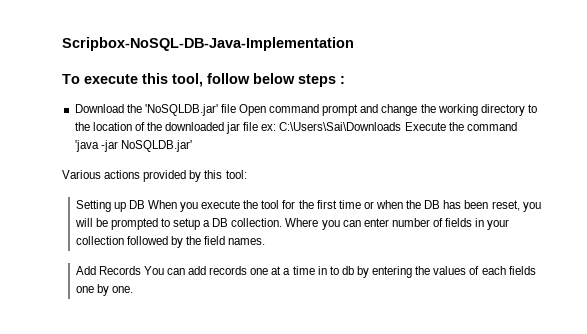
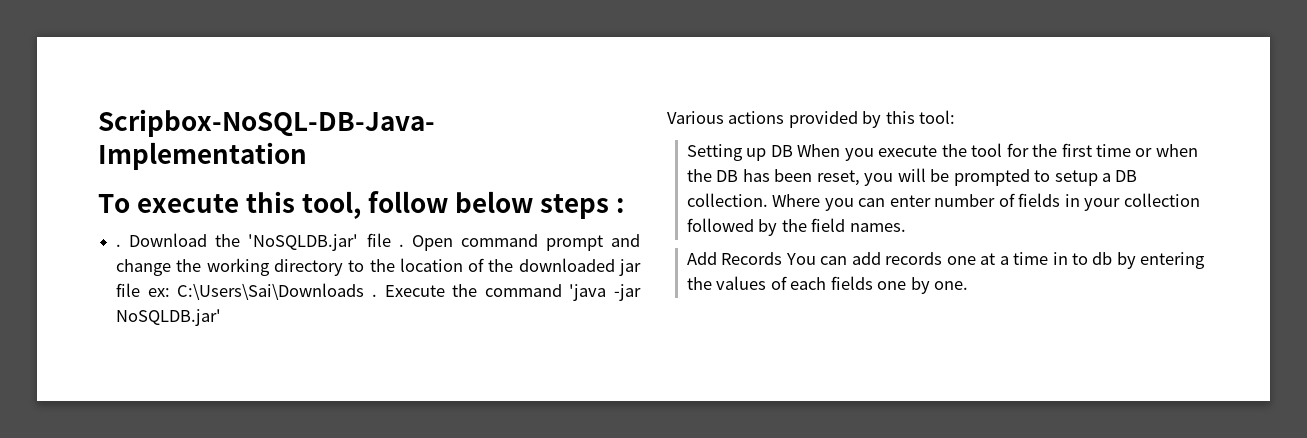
(345, 80) none -> [116,244,122,247] .
(236, 108) none -> [398,244,404,247] .
(402, 126) none -> [371,294,377,297] .

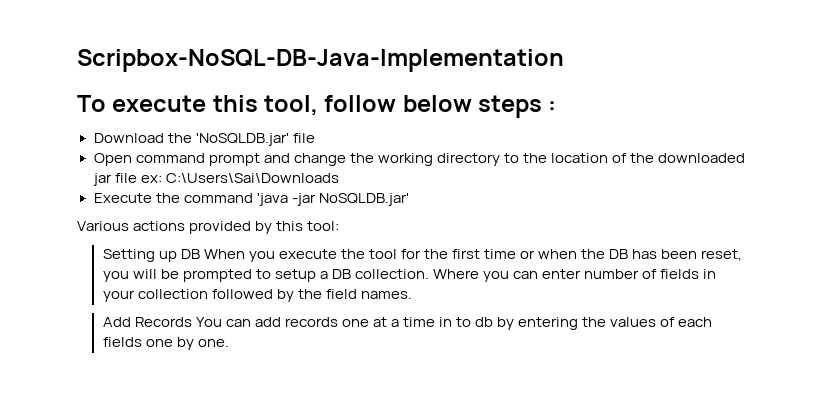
[116,244,122,247] . -> (557, 106) none
[398,244,404,247] . -> (315, 138) //
[371,294,377,297] . -> (339, 178) //

